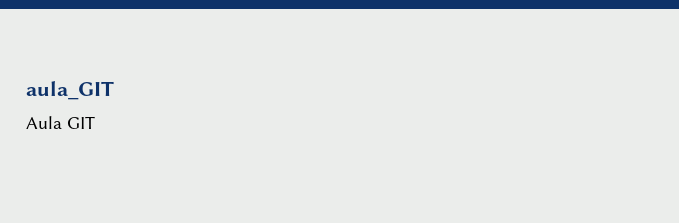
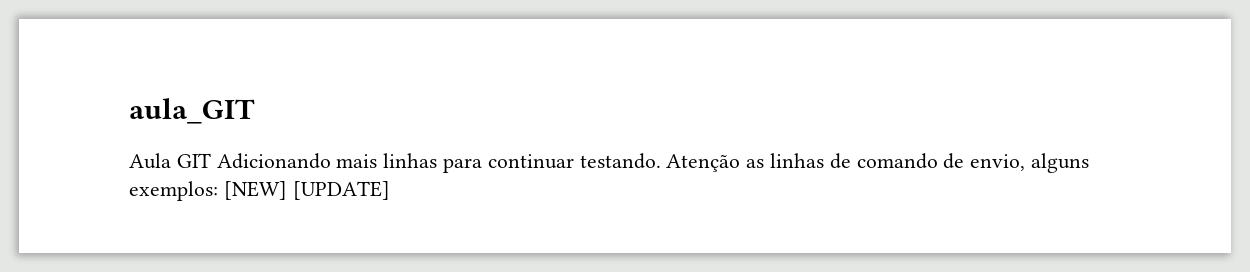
(95, 122) none -> [216,153,1090,173] [129,181,390,201] Adicionando mais linhas para continuar testando. Atenção as linhas de comando de envio, alguns exemplos: [NEW] [UPDATE]

